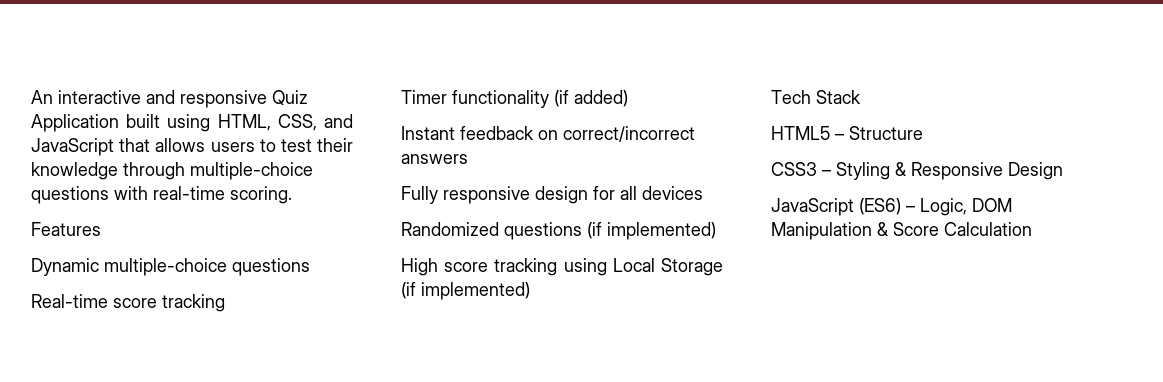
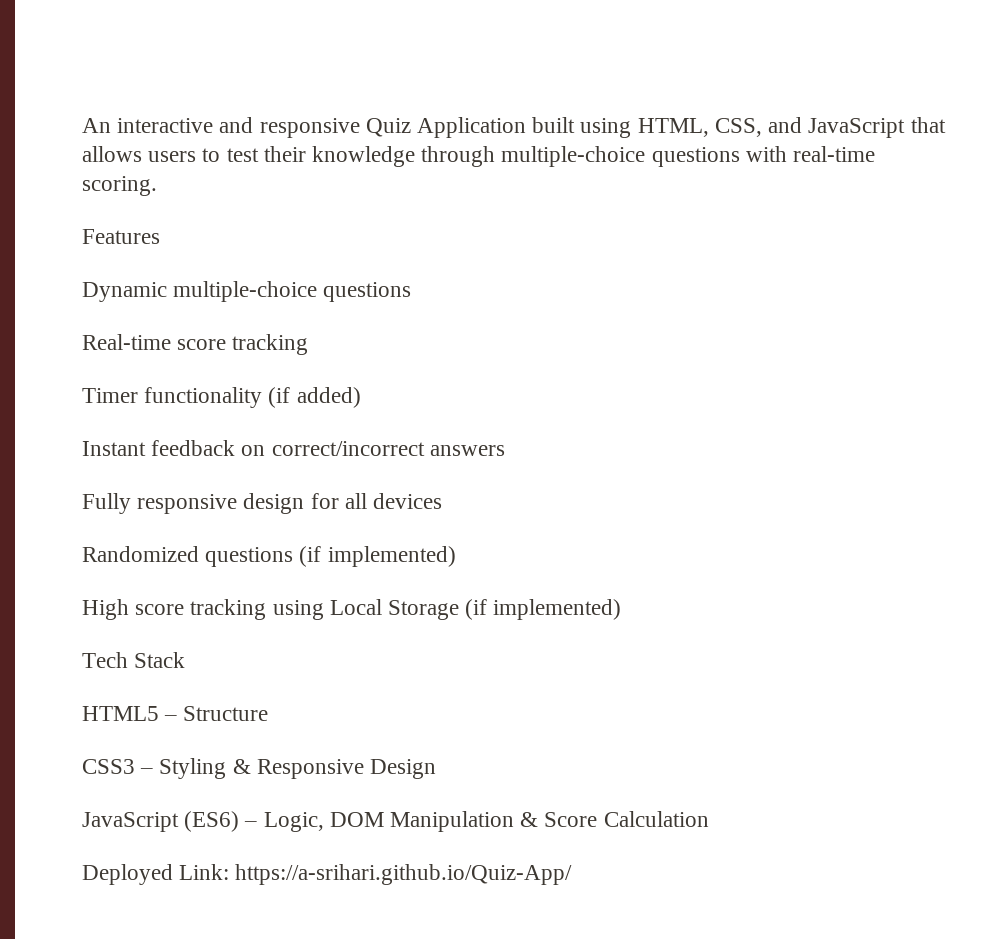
(1032, 229) none -> [82,864,573,885] // Deployed Link: https://a-srihari.github.io/Quiz-App/

